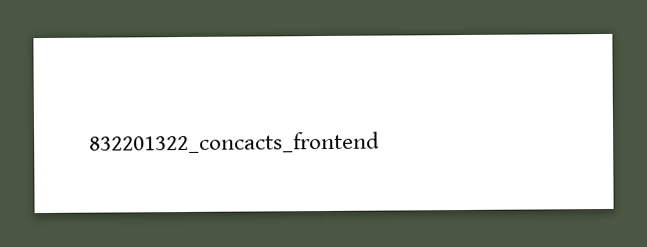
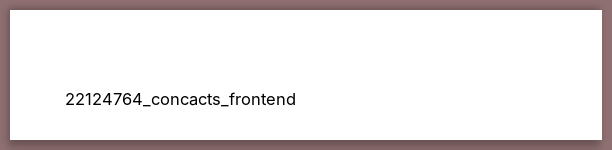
[89,131,380,154] 832201322_concacts_frontend -> [65,92,296,107] 22124764_concacts_frontend

